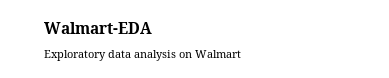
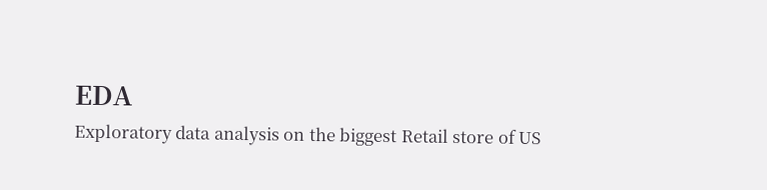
[44,22,152,34] Walmart-EDA -> [74,85,134,106] EDA
[195,50,241,58] Walmart -> [308,126,542,147] the biggest Retail store of US

